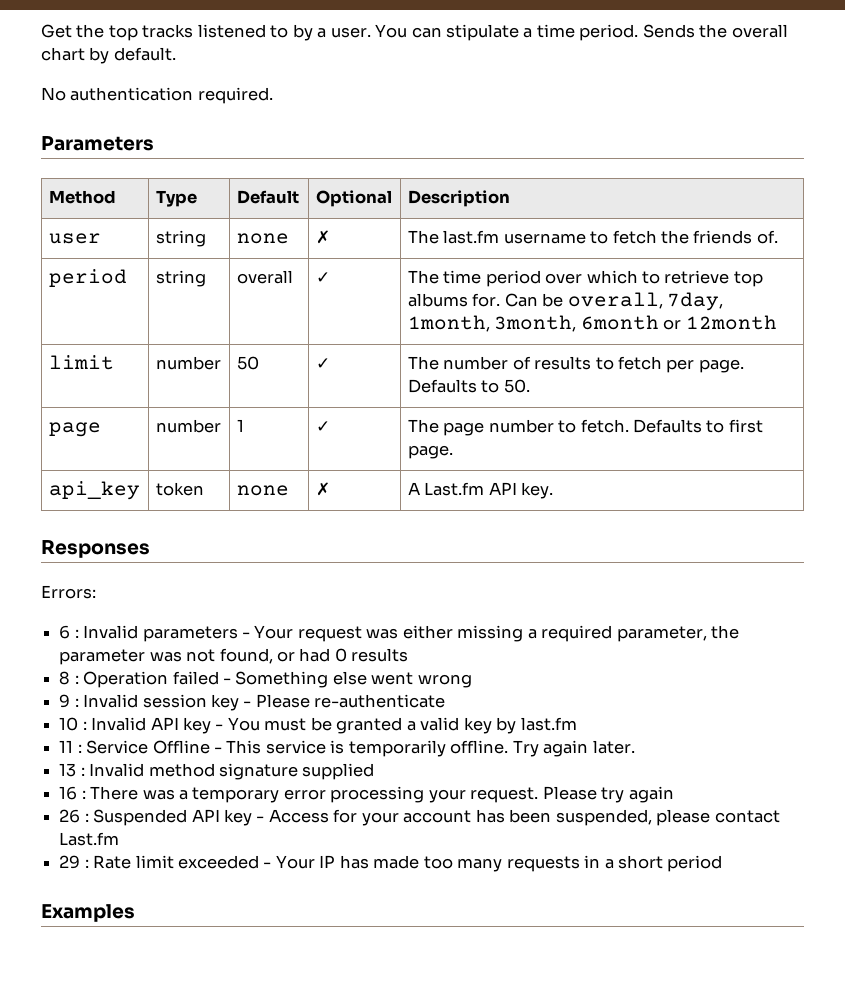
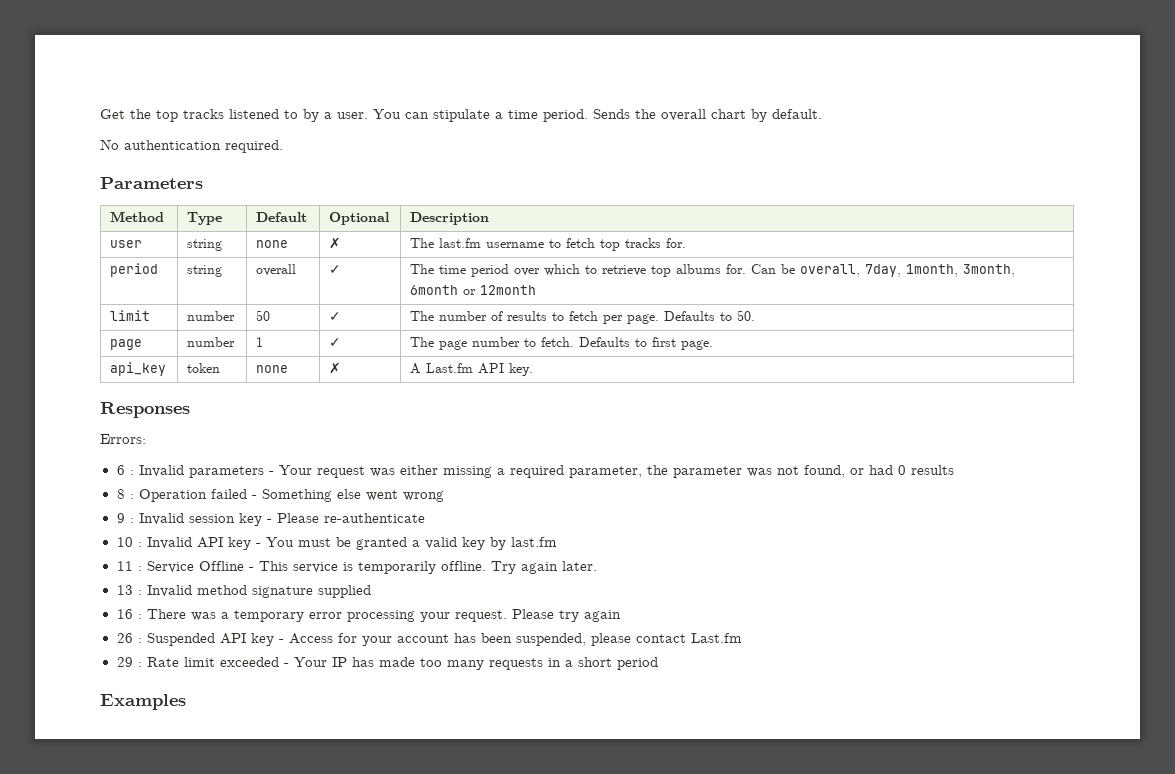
[660,230,778,244] the friends of. -> [600,238,687,251] top tracks for.

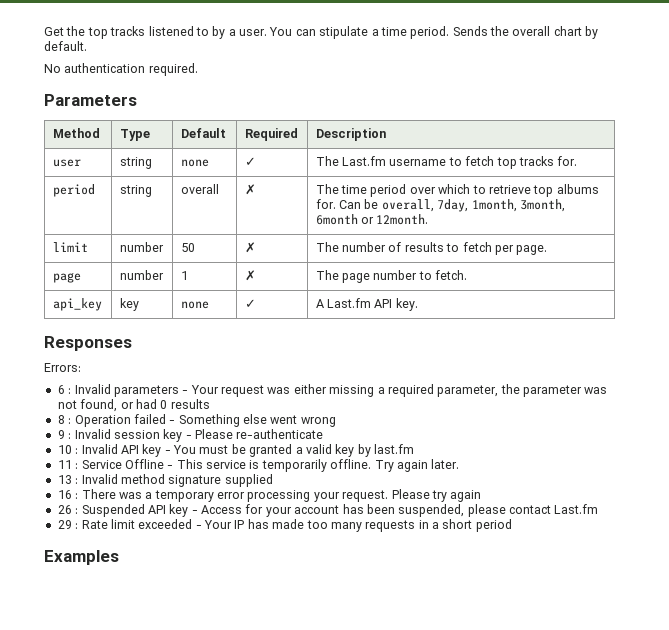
[329,212,391,225] Optional -> [244,128,298,141] Required
[329,237,342,249] [410,238,482,248] ✗ | The last.fm -> [244,157,256,166] [315,156,387,166] ✓ | The Last.fm
[329,265,342,274] ✓ -> [244,184,256,195] ✗
[480,285,537,295] 12month -> [376,214,429,225] 12month.
[329,312,342,321] ✓ -> [244,242,256,253] ✗
[664,310,756,321] Defaults to 50. -> (548, 250) none
[329,338,342,347] ✓ -> [244,270,256,281] ✗
[579,337,714,350] Defaults to first page. -> (468, 275) none
[187,363,221,373] [256,365,289,373] [329,362,342,374] token | none | ✗ -> [119,298,139,311] [180,301,209,309] [244,299,256,308] key | none | ✓

